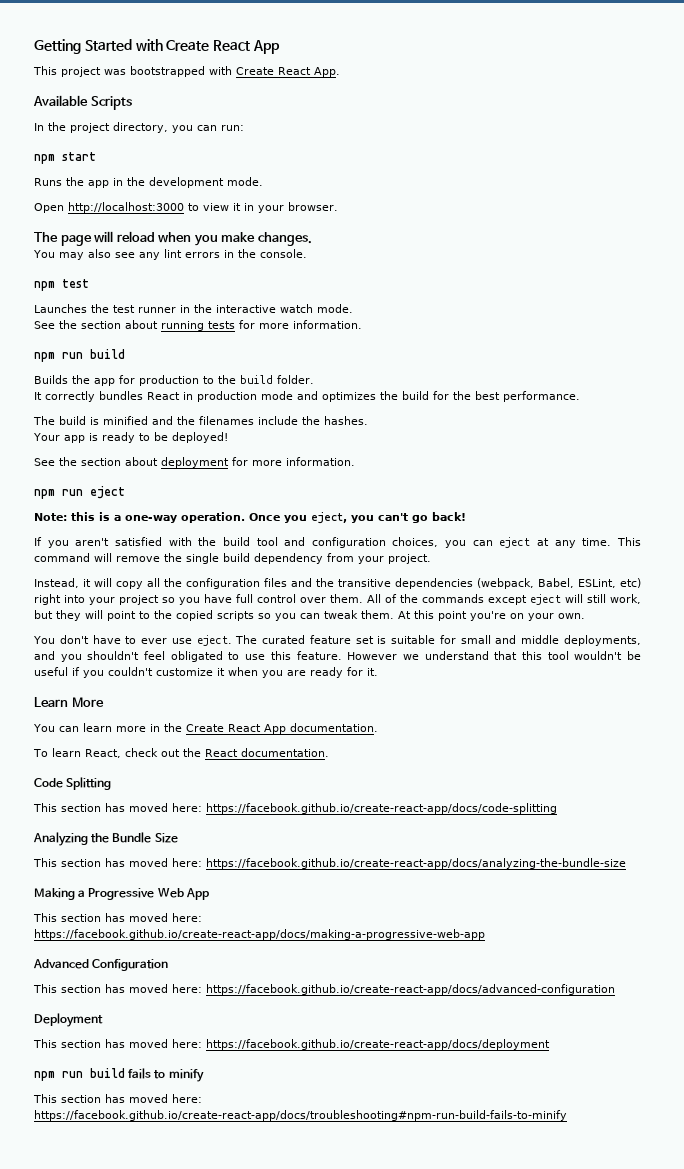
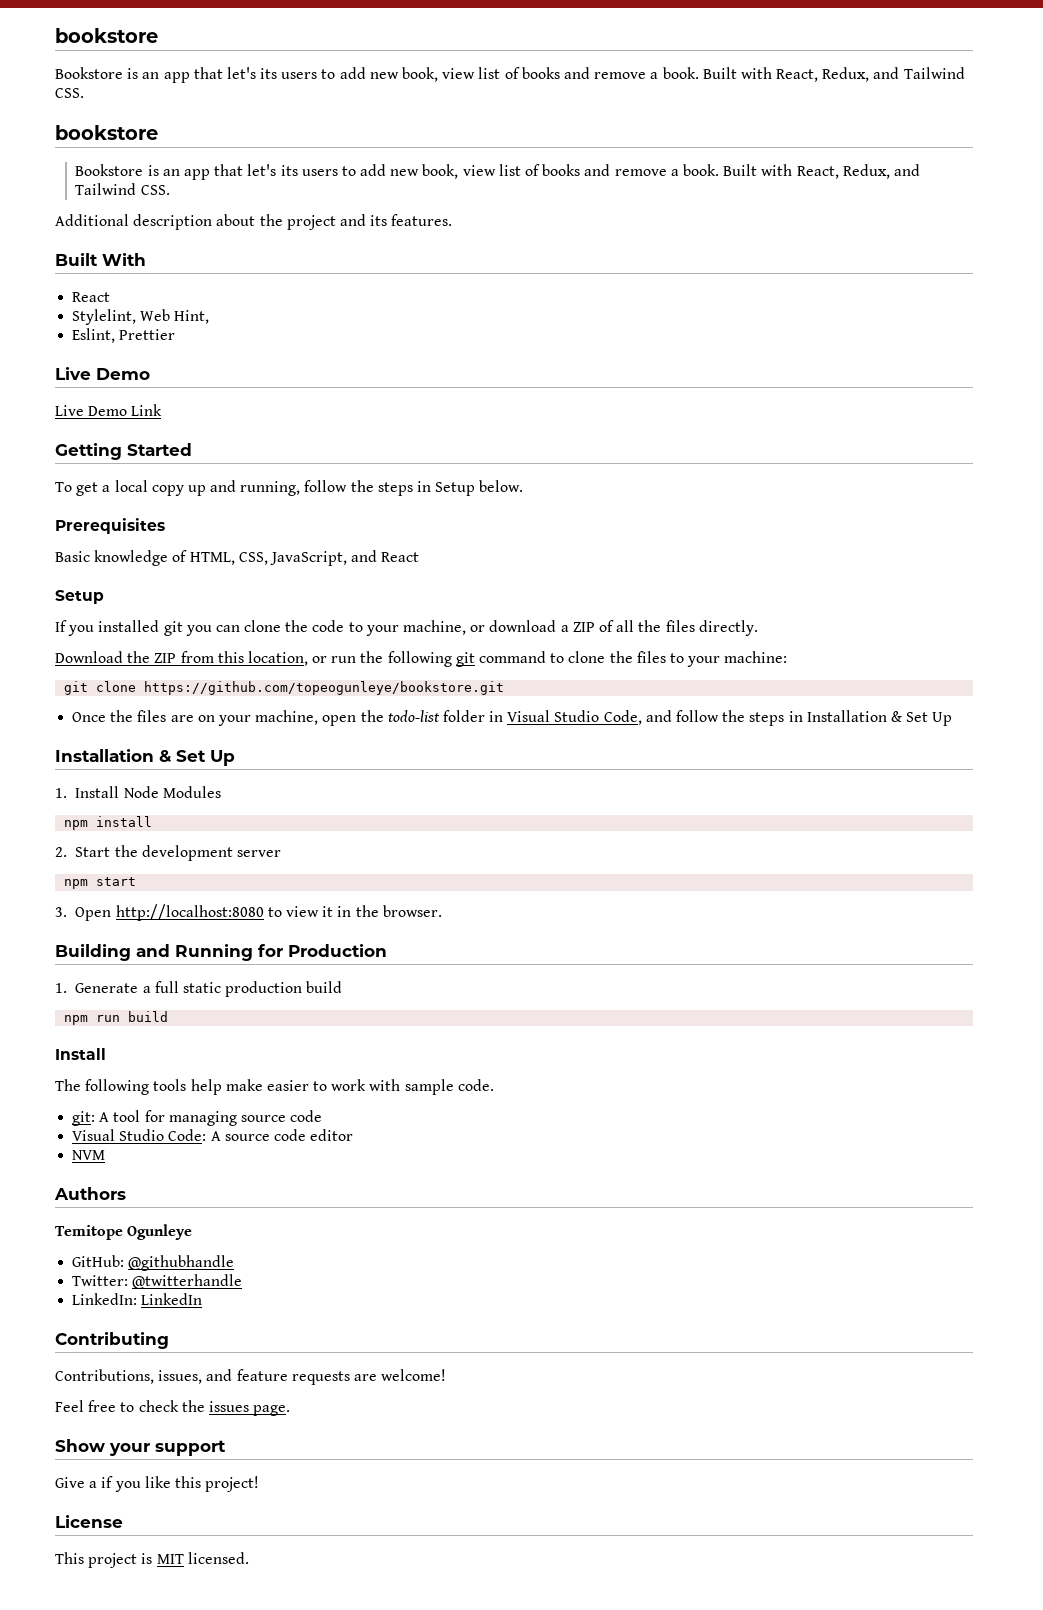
[34,39,280,54] [33,66,340,77] [33,95,132,110] [34,122,244,133] [34,152,96,164] [34,177,263,188] [34,202,184,213] Getting Started with Create React App // This project was bootstrapped with Create React App. // Available Scripts // In the project directory, you can run: // npm start // Runs the app in the development mode. // Open http://localhost:3000 -> [55,28,158,43] [55,67,965,83] [55,88,84,98] [55,125,158,140] [75,164,920,180] [75,183,170,195] [55,214,453,230] [55,253,146,266] [72,292,111,302] [72,309,210,325] [72,328,176,343] [55,367,150,380] [55,404,163,416] [55,443,192,460] [55,480,524,496] [55,518,165,534] [55,550,420,566] [55,590,104,604] [55,620,758,636] [55,651,788,667] [64,681,505,695] [72,710,953,726] [55,749,235,766] [55,786,221,798] [64,816,153,830] [55,845,282,861] [64,877,137,889] [55,904,264,921] bookstore // Bookstore is an app that let's its users to add new book, view list of books and remove a book. Built with React, Redux, and Tailwind CSS. // bookstore // Bookstore is an app that let's its users to add new book, view list of books and remove a book. Built with React, Redux, and Tailwind CSS. // Additional description about the project and its features. // Built With // React // Stylelint, Web Hint, // Eslint, Prettier // Live Demo // Live Demo Link // Getting Started // To get a local copy up and running, follow the steps in Setup below. // Prerequisites // Basic knowledge of HTML, CSS, JavaScript, and React // Setup // If you installed git you can clone the code to your machine, or download a ZIP of all the files directly. // Download the ZIP from this location, or run the following git command to clone the files to your machine: // git clone https://github.com/topeogunleye/bookstore.git // Once the files are on your machine, open the todo-list folder in Visual Studio Code, and follow the steps in Installation & Set Up // Installation & Set Up // 1. Install Node Modules // npm install // 2. Start the development server // npm start // 3. Open http://localhost:8080
[258,205,284,213] your -> [355,905,379,917] the
[34,231,312,246] [33,249,307,260] [34,279,89,291] [34,304,353,313] [34,320,362,331] [34,349,125,362] [34,375,314,386] [34,391,580,402] [33,416,368,425] [33,432,228,443] [34,457,355,468] [34,486,125,499] [34,512,466,524] [34,537,641,548] [34,553,431,564] [34,578,641,589] [34,594,641,605] [34,610,585,621] [33,635,641,646] [34,651,641,662] [34,667,378,678] [34,697,104,707] [33,723,378,734] [33,748,329,758] [34,777,112,790] [33,803,557,814] [33,832,178,846] [33,858,626,869] [34,888,209,900] [33,913,202,922] [34,929,485,940] [33,959,169,971] [33,984,615,995] [34,1013,103,1027] [33,1039,550,1050] [34,1068,204,1082] [33,1094,202,1103] [34,1110,567,1121] The page will reload when you make changes. // You may also see any lint errors in the console. // npm test // Launches the test runner in the interactive watch mode. // See the section about running tests for more information. // npm run build // Builds the app for production to the build folder. // It correctly bundles React in production mode and optimizes the build for the best performance. // The build is minified and the filenames include the hashes. // Your app is ready to be deployed! // See the section about deployment for more information. // npm run eject // Note: this is a one-way operation. Once you eject, you can't go back! // If you aren't satisfied with the build tool and configuration choices, you can eject at any time. This command will remove the single build dependency from your project. // Instead, it will copy all the configuration files and the transitive dependencies (webpack, Babel, ESLint, etc) right into your project so you have full control over them. All of the commands except eject will still work, but they will point to the copied scripts so you can tweak them. At this point you're on your own. // You don't have to ever use eject. The curated feature set is suitable for small and middle deployments, and you shouldn't feel obligated to use this feature. However we understand that this tool wouldn't be useful if you couldn't customize it when you are ready for it. // Learn More // You can learn more in the Create React App documentation. // To learn React, check out the React documentation. // Code Splitting // This section has moved here: https://facebook.github.io/create-react-app/docs/code-splitting // Analyzing the Bundle Size // This section has moved here: https://facebook.github.io/create-react-app/docs/analyzing-the-bundle-size // Making a Progressive Web App // This section has moved here: https://facebook.github.io/create-react-app/docs/making-a-progressive-web-app // Advanced Configuration // This section has moved here: https://facebook.github.io/create-react-app/docs/advanced-configuration // Deployment // This section has moved here: https://facebook.github.io/create-react-app/docs/deployment // npm run build fails to minify // This section has moved here: https://facebook.github.io/create-react-app/docs/troubleshooting#npm-run-build-fails-to-minify -> [55,944,387,961] [55,981,343,997] [64,1011,169,1025] [55,1048,106,1060] [55,1079,494,1095] [72,1110,323,1126] [72,1129,354,1141] [72,1150,106,1160] [54,1187,126,1200] [55,1224,193,1240] [72,1255,235,1271] [72,1274,243,1289] [72,1293,203,1305] [55,1332,169,1349] [55,1369,447,1385] [55,1400,291,1416] [55,1439,226,1456] [55,1476,260,1492] [55,1515,123,1528] [55,1552,249,1568] Building and Running for Production // 1. Generate a full static production build // npm run build // Install // The following tools help make easier to work with sample code. // git: A tool for managing source code // Visual Studio Code: A source code editor // NVM // Authors // Temitope Ogunleye // GitHub: @githubhandle // Twitter: @twitterhandle // LinkedIn: LinkedIn // Contributing // Contributions, issues, and feature requests are welcome! // Feel free to check the issues page. // Show your support // Give a if you like this project! // License // This project is MIT licensed.

